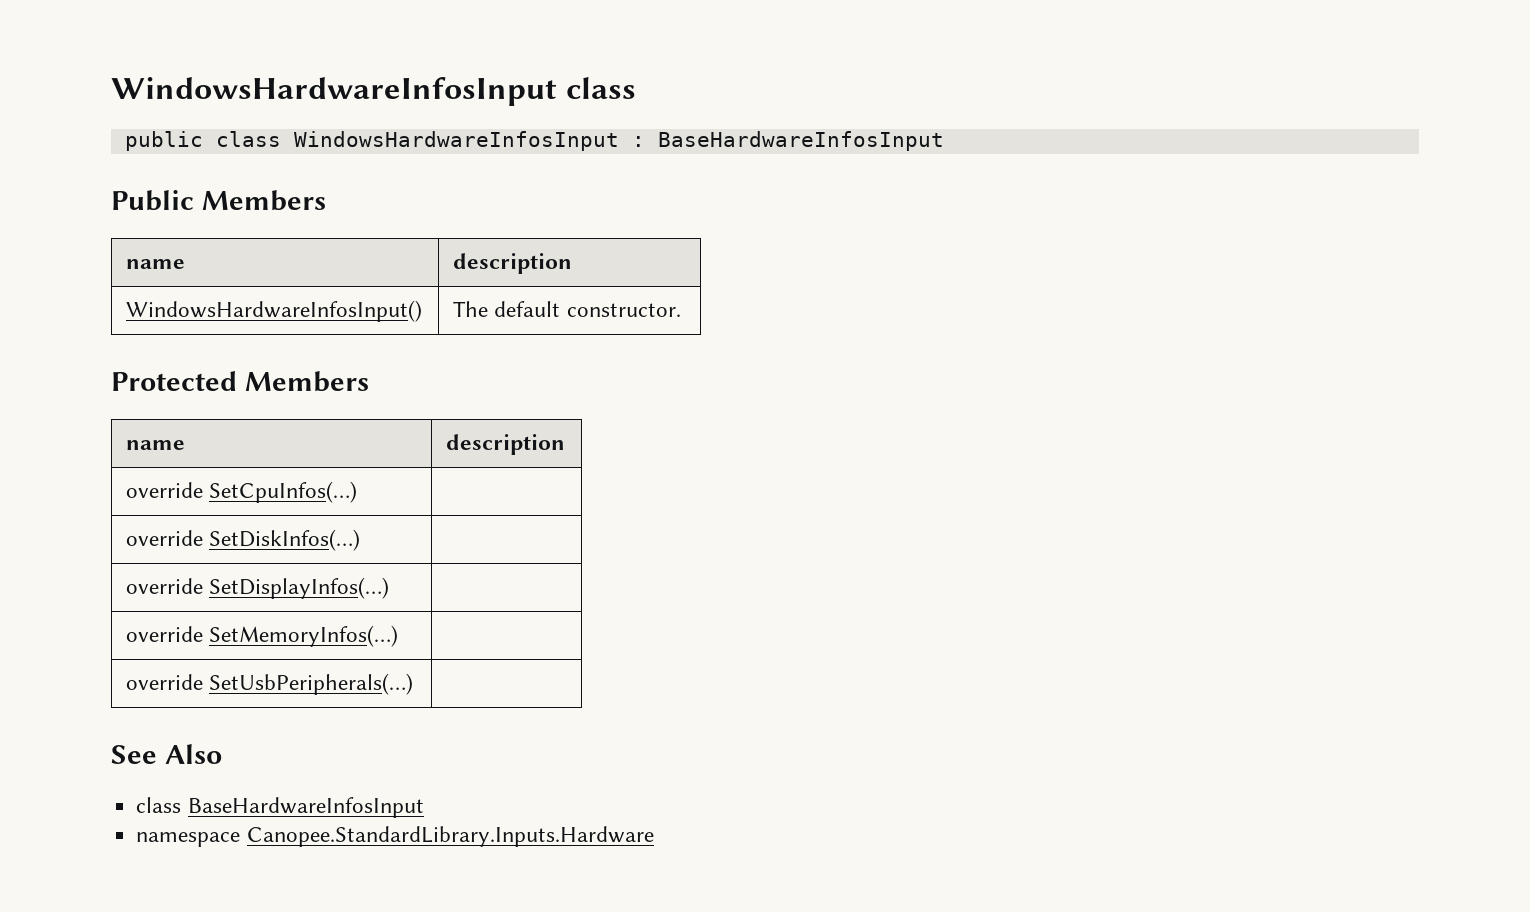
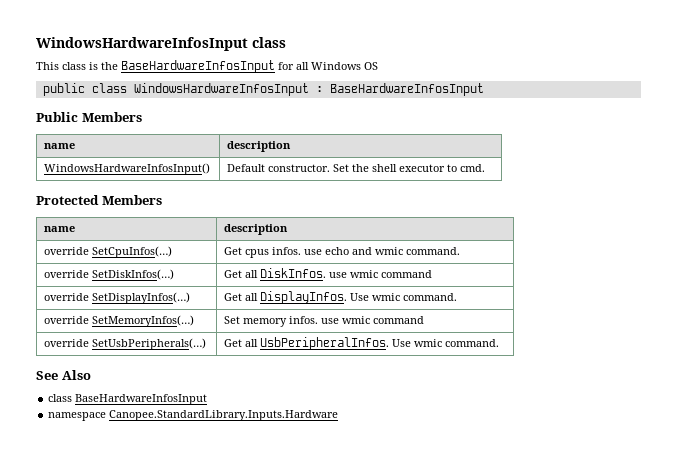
(636, 88) none -> [36,60,378,73] // This class is the BaseHardwareInfosInput for all Windows OS
[453,301,561,317] The default -> [227,164,266,172] Default
(681, 310) none -> [333,164,486,172] Set the shell executor to cmd.
[126,529,361,551] [126,577,390,599] [126,625,399,647] [126,673,414,695] // override SetDiskInfos(…) | // override SetDisplayInfos(…) | // override SetMemoryInfos(…) | // override SetUsbPeripherals(…) | -> [224,247,461,258] [44,269,175,280] [224,268,433,278] [44,292,191,304] [224,291,458,304] [44,315,195,327] [224,316,425,327] [44,338,207,350] [224,337,500,350] Get cpus infos. use echo and wmic command. // override SetDiskInfos(…) | Get all DiskInfos. use wmic command // override SetDisplayInfos(…) | Get all DisplayInfos. Use wmic command. // override SetMemoryInfos(…) | Set memory infos. use wmic command // override SetUsbPeripherals(…) | Get all UsbPeripheralInfos. Use wmic command.

